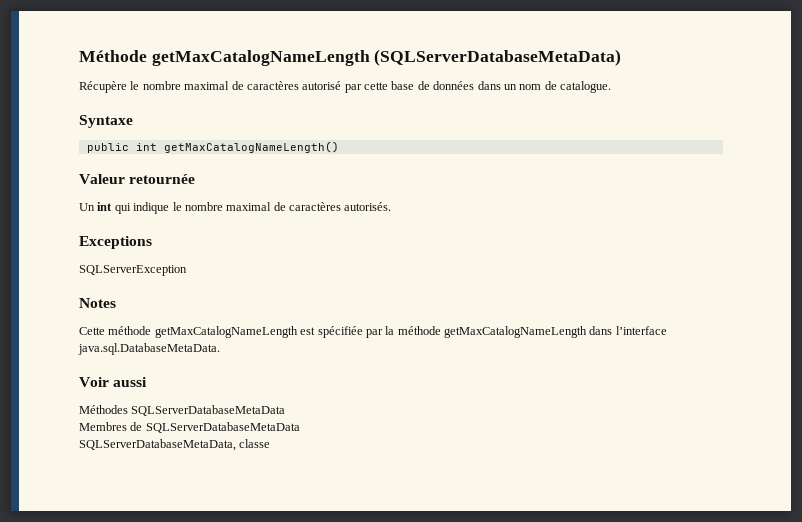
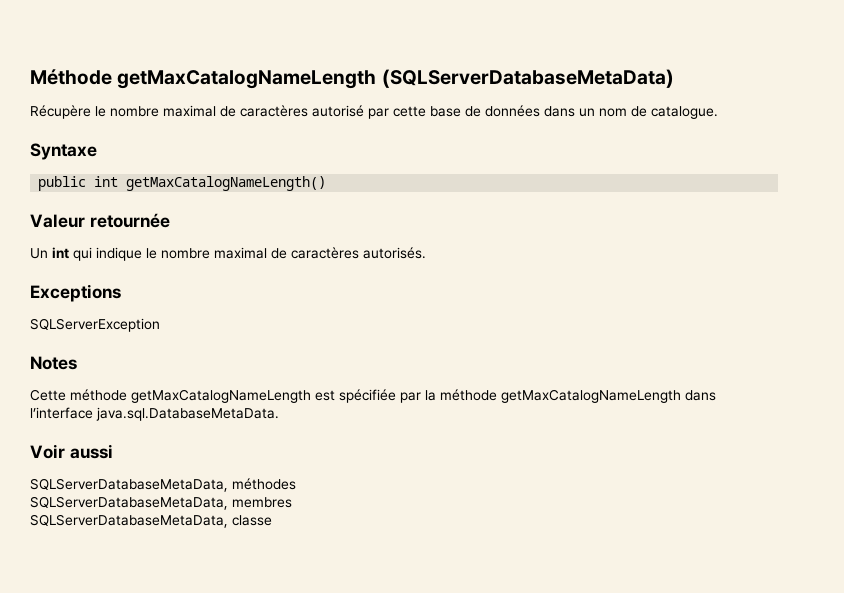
[79,405,286,416] [79,422,300,433] Méthodes SQLServerDatabaseMetaData // Membres de SQLServerDatabaseMetaData -> [30,478,296,492] [30,496,292,510] SQLServerDatabaseMetaData, méthodes // SQLServerDatabaseMetaData, membres

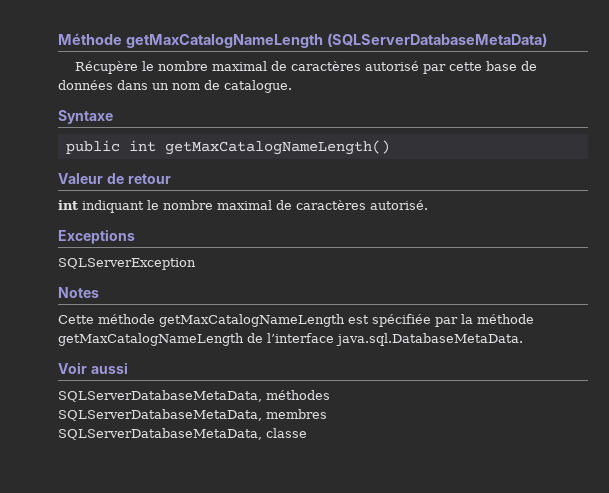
[89,213,170,228] [30,247,426,261] retournée // Un int qui indique le nombre maximal de caractères autorisés. -> [106,173,171,184] [58,200,428,213] de retour // int indiquant le nombre maximal de caractères autorisé.
[685,390,716,401] dans -> [247,333,263,343] de

